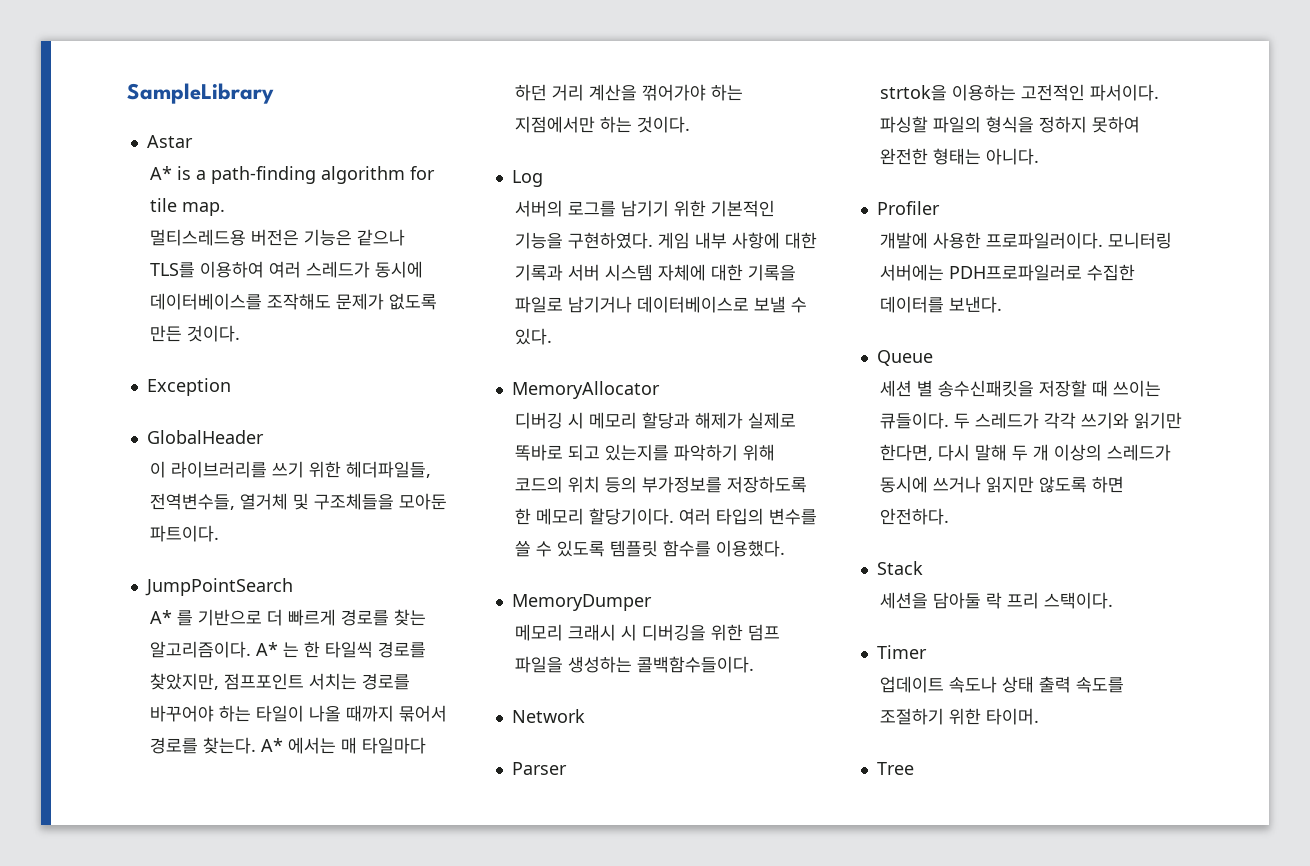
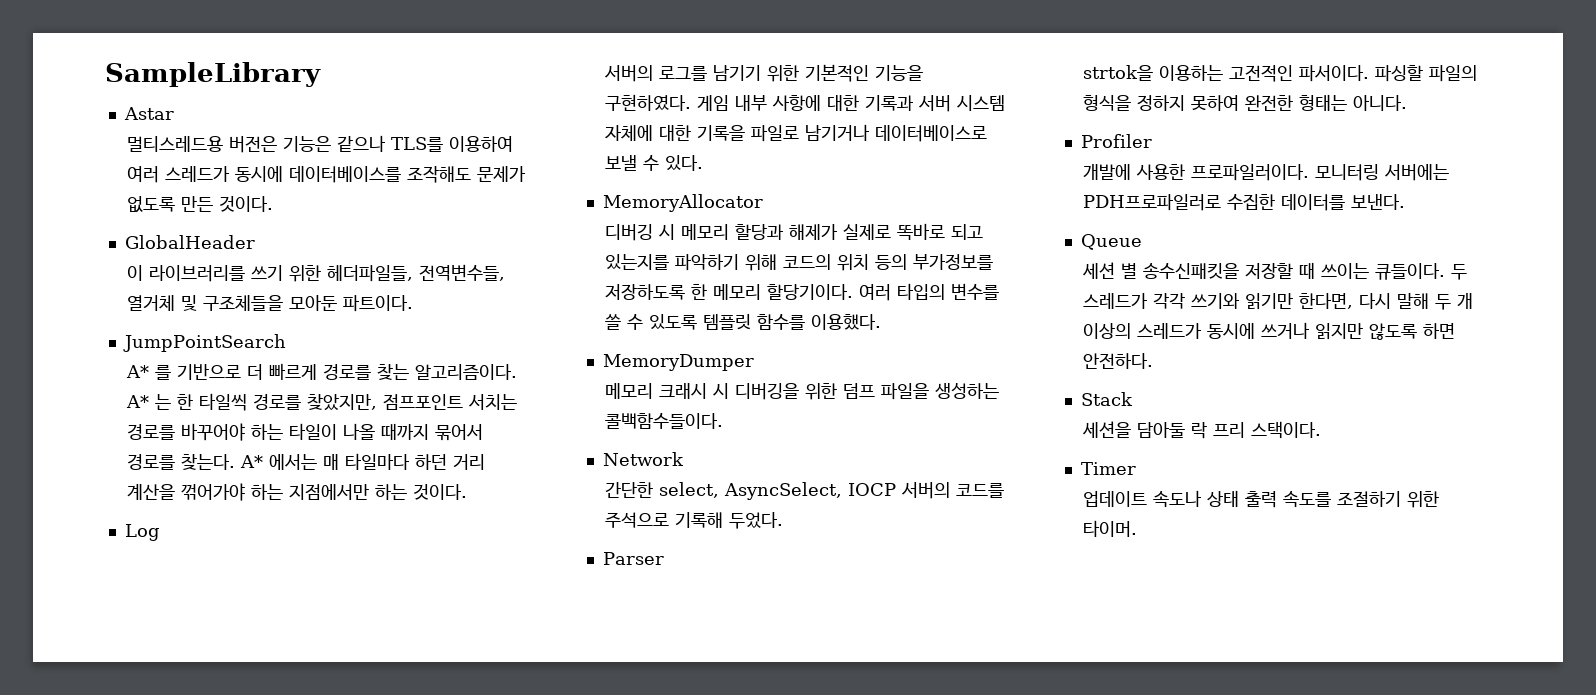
[150,166,436,184] [150,198,226,216] // A* is a path-finding algorithm for tile map. -> (174, 113) none
[146,378,231,396] // Exception -> (274, 204) none
(585, 716) none -> [605,482,1005,500] [605,512,784,529] // 간단한 select, AsyncSelect, IOCP 서버의 코드를 주석으로 기록해 두었다.
[876,762,914,775] // Tree -> (1138, 528) none

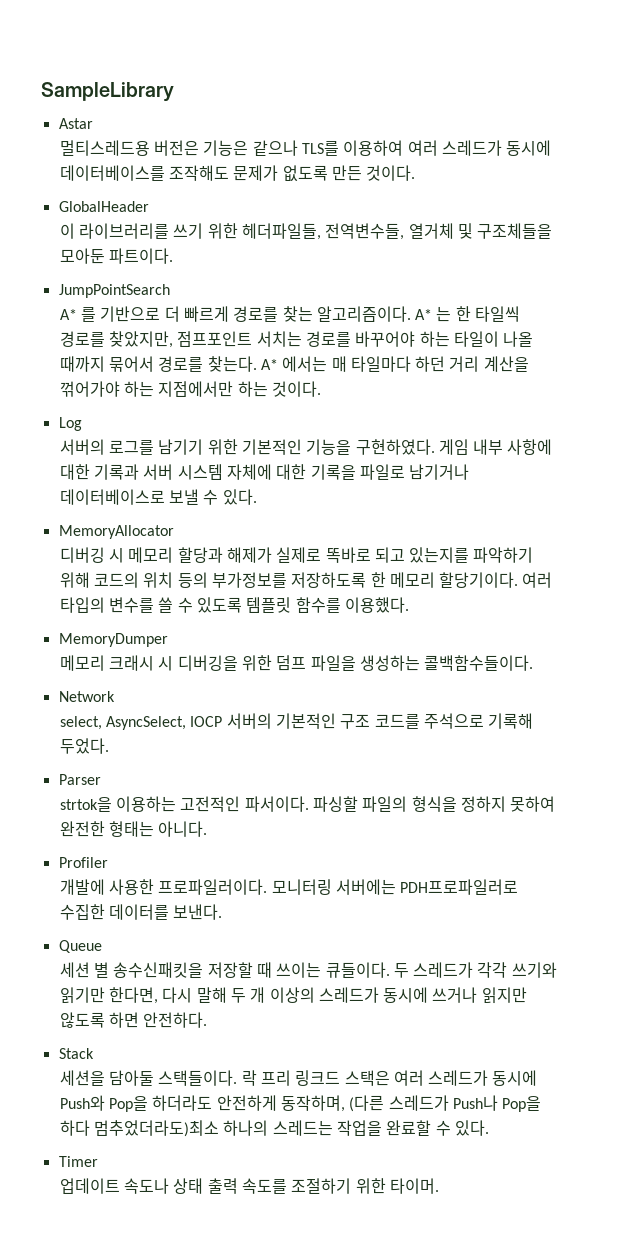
[605,482,654,498] 간단한 -> (115, 696) none
(951, 490) none -> [275,713,371,729] 기본적인 구조
(1186, 430) none -> [158,1070,238,1086] 스택들이다.
[1251,421,1322,439] 스택이다. -> [295,1070,538,1086] [59,1095,542,1112] [59,1120,489,1137] 링크드 스택은 여러 스레드가 동시에 Push와 Pop을 하더라도 안전하게 동작하며, (다른 스레드가 Push나 Pop을 하다 멈추었더라도)최소 하나의 스레드는 작업을 완료할 수 있다.

